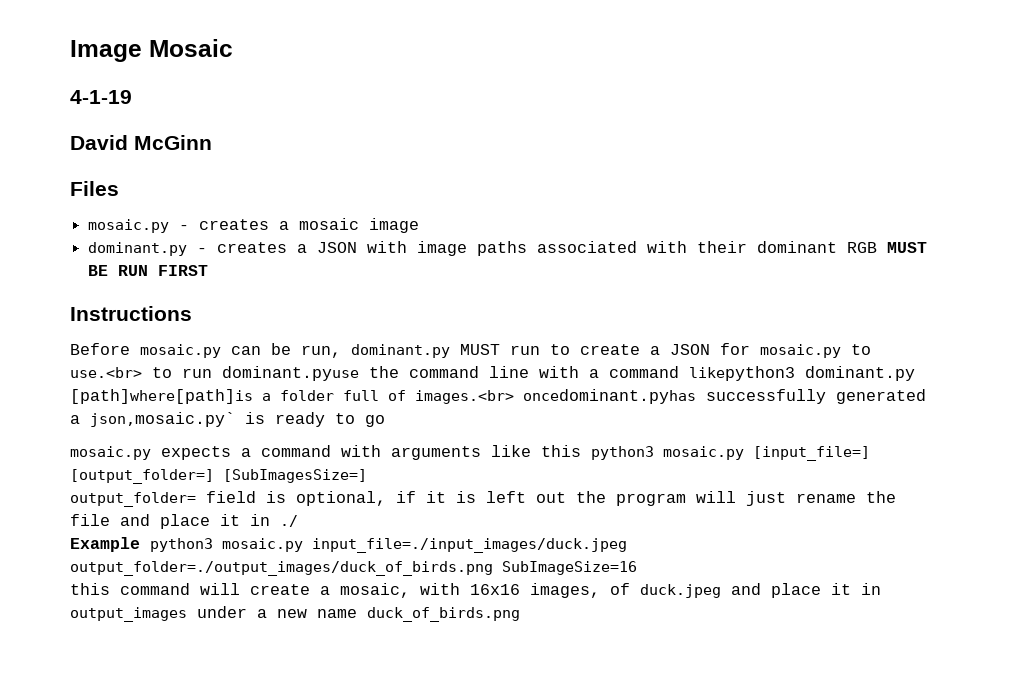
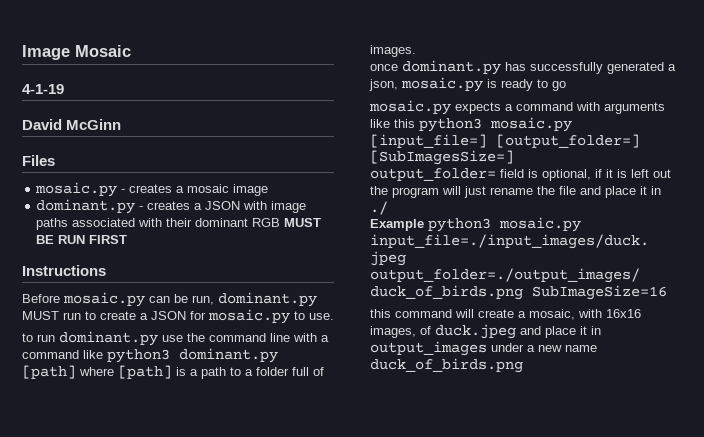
[70,367,142,378] use.<br> -> [309,313,334,320] use. //
[222,366,359,381] dominant.pyuse -> [59,331,183,346] dominant.py use
[689,366,915,381] [70,389,696,404] likepython3 dominant.py [path]where[path]is a folder full of images.<br> oncedominant.pyhas -> [83,348,278,363] [22,365,324,379] [370,45,416,57] [370,60,526,75] like python3 dominant.py [path] where [path] is a path to a folder full of images. // once dominant.py has
[90,412,235,427] json,mosaic.py` -> [369,77,483,92] json, mosaic.py

